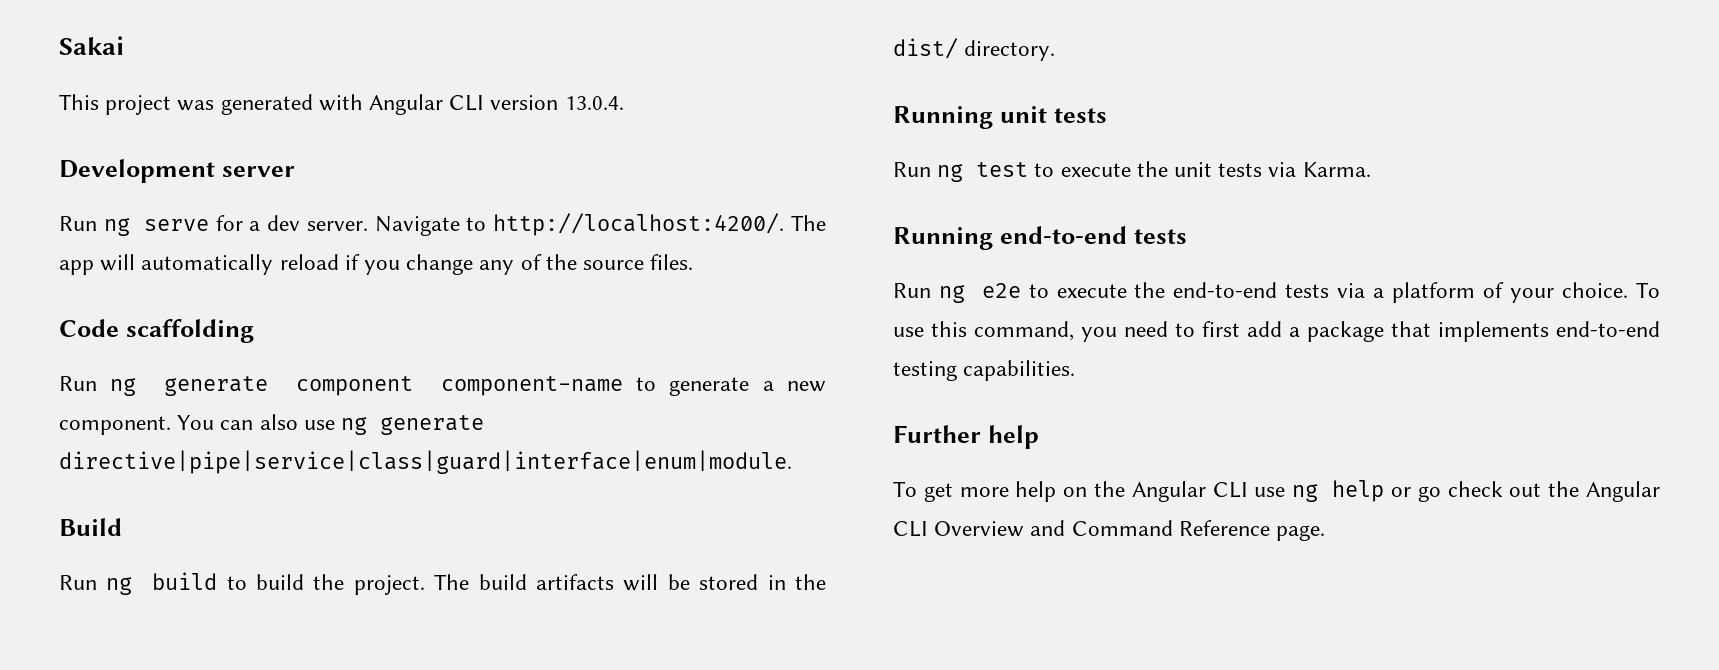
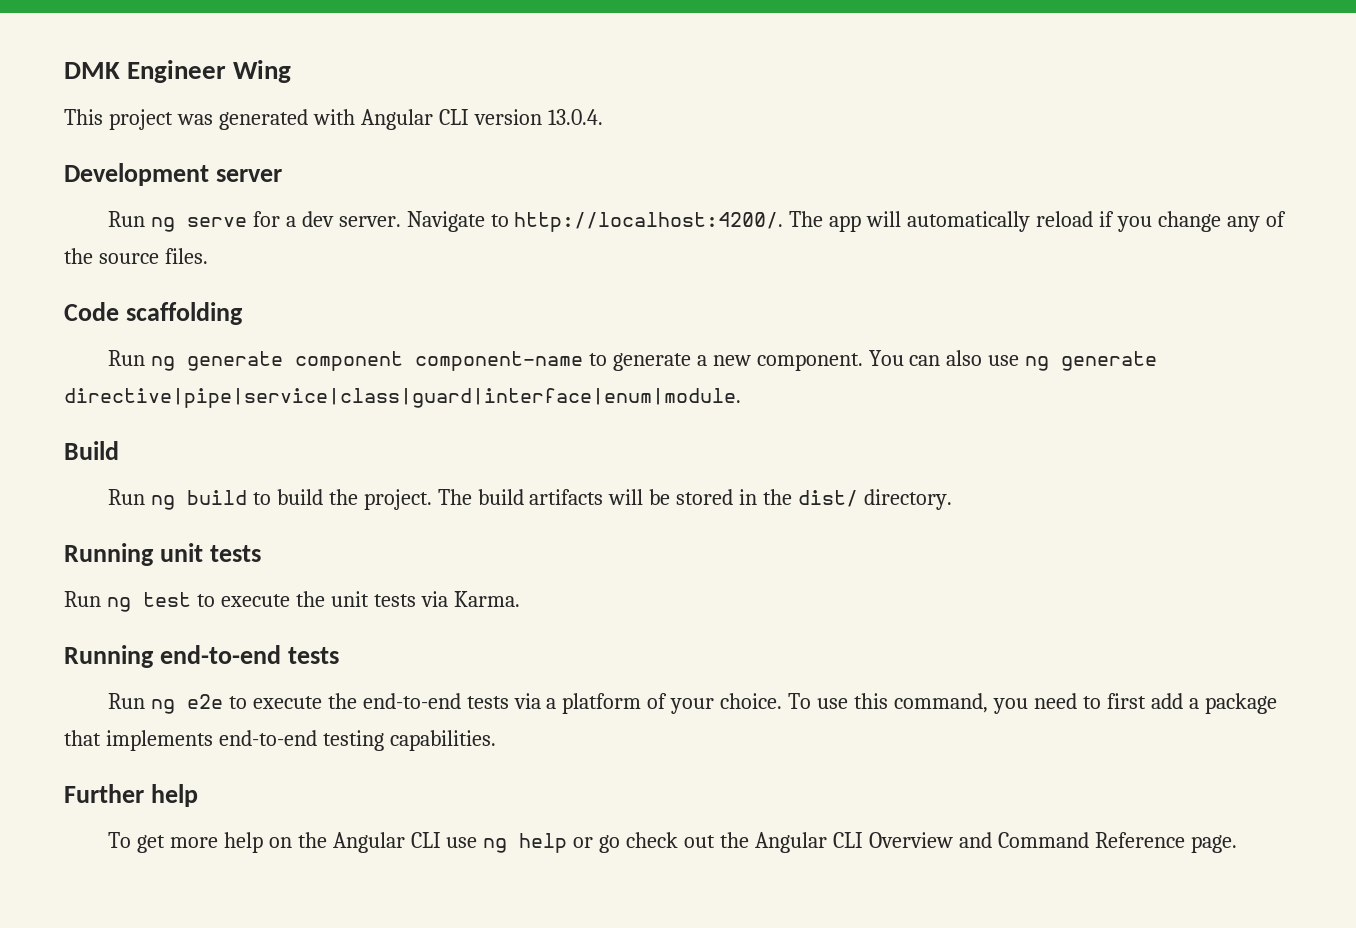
[59,36,124,55] Sakai -> [64,60,292,83] DMK Engineer Wing

